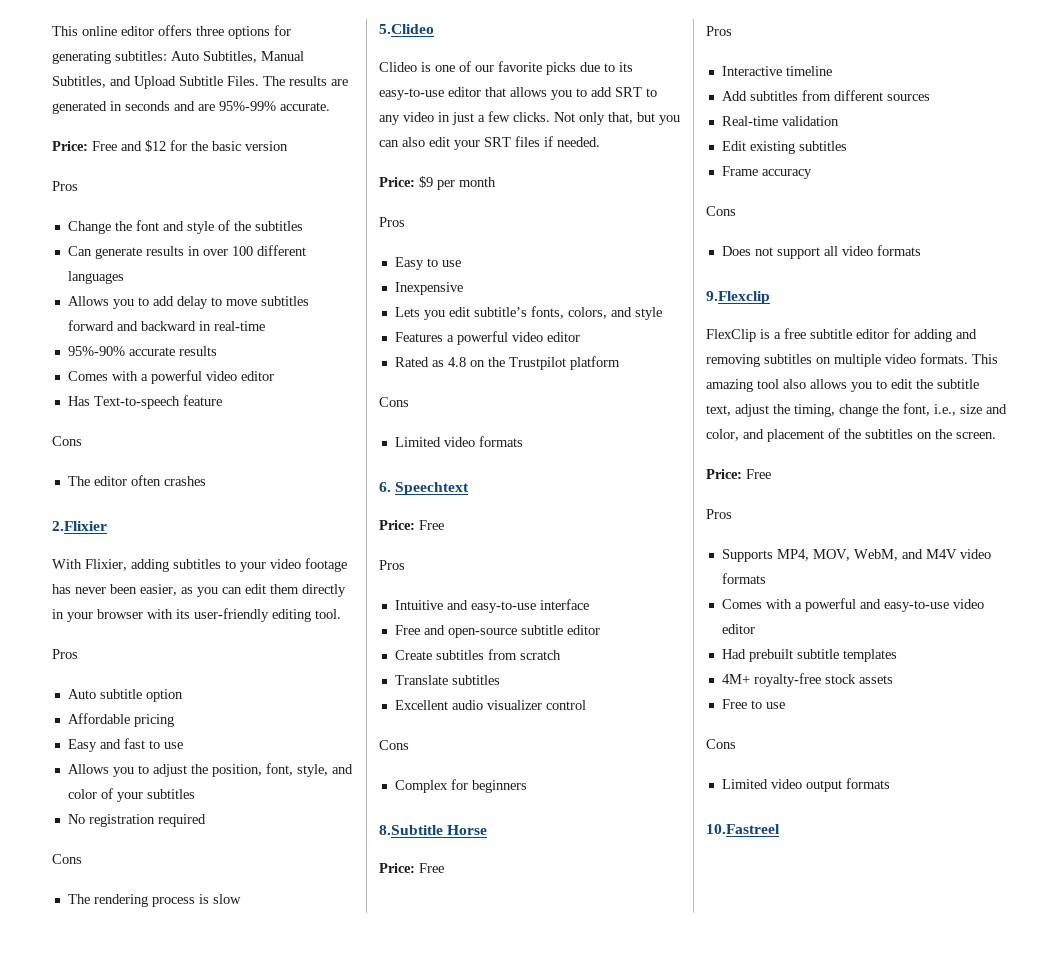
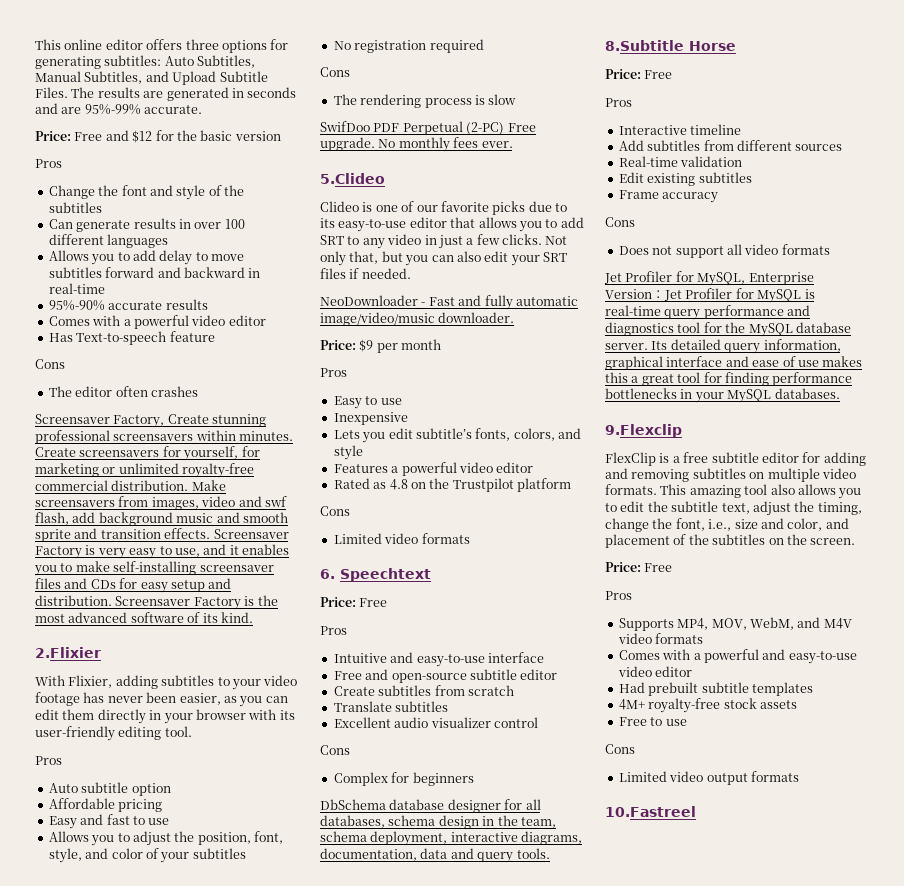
(206, 481) none -> [35,414,267,428] [35,430,294,444] [35,446,260,461] [35,463,255,478] [35,480,226,491] [35,496,287,510] [35,512,288,526] [35,528,289,542] [35,544,289,559] [34,561,274,576] [35,578,232,593] [35,595,278,610] [35,612,253,623] // Screensaver Factory, Create stunning professional screensavers within minutes. Create screensavers for yourself, for marketing or unlimited royalty-free commercial distribution. Make screensavers from images, video and swf flash, add background music and smooth sprite and transition effects. Screensaver Factory is very easy to use, and it enables you to make self-installing screensaver files and CDs for easy setup and distribution. Screensaver Factory is the most advanced software of its kind.
(241, 899) none -> [320,121,536,135] [320,137,513,152] // SwifDoo PDF Perpetual (2-PC) Free upgrade. No monthly fees ever.
(600, 142) none -> [320,295,578,310] [320,312,515,326] // NeoDownloader - Fast and fully automatic image/video/music downloader.
(527, 786) none -> [320,799,541,813] [320,815,556,829] [320,831,583,846] [320,848,550,863] // DbSchema database designer for all databases, schema design in the team, schema deployment, interactive diagrams, documentation, data and query tools.
(921, 250) none -> [604,271,814,286] [605,288,815,303] [605,305,811,320] [605,322,851,337] [605,339,841,354] [605,356,863,370] [605,372,853,386] [605,388,840,403] // Jet Profiler for MySQL, Enterprise Version：Jet Profiler for MySQL is real-time query performance and diagnostics tool for the MySQL database server. Its detailed query information, graphical interface and ease of use makes this a great tool for finding performance bottlenecks in your MySQL databases.

